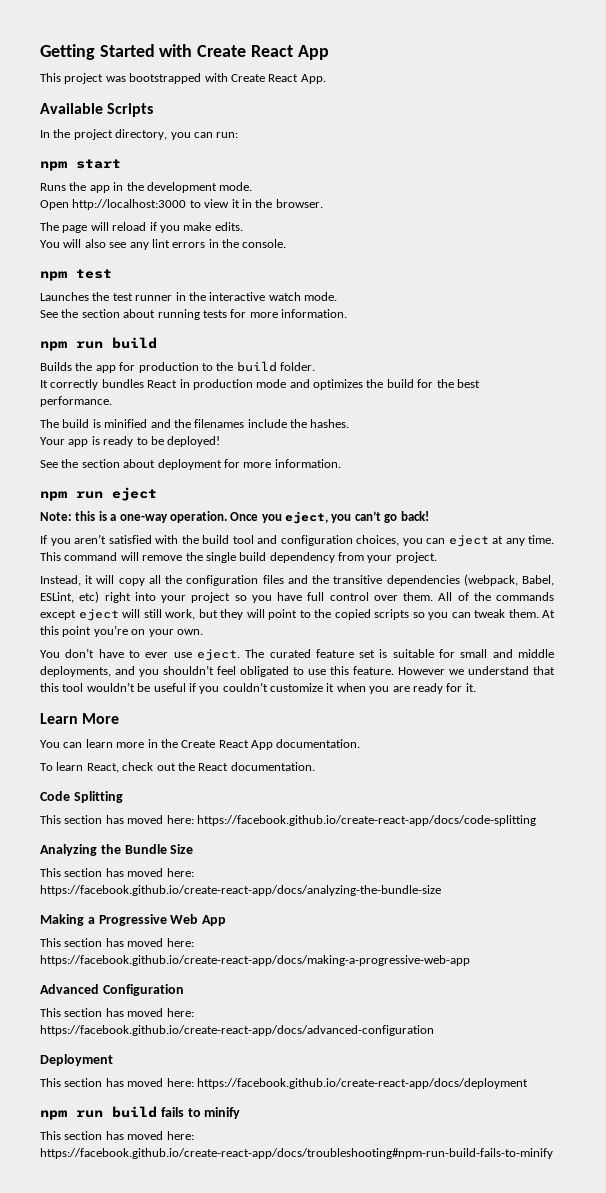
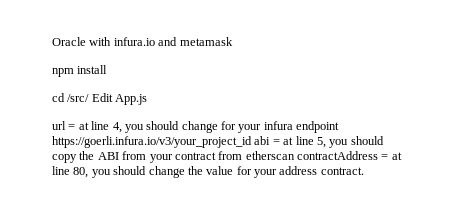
[40,44,329,60] [40,73,326,84] [40,103,154,117] [40,129,239,140] [40,159,121,171] [40,182,253,193] [40,199,323,210] [40,222,243,233] [40,239,287,250] [40,269,112,281] [40,292,337,301] [40,309,347,320] [40,337,157,351] [40,361,315,373] [40,379,480,390] [40,396,112,407] [40,419,350,428] [40,436,221,447] [40,459,341,470] [40,487,157,501] [40,511,429,524] [40,534,554,547] [40,552,437,563] [40,574,554,586] [40,591,554,603] [40,609,555,621] [40,625,203,637] [40,648,554,661] [40,665,555,677] [40,682,476,694] [40,713,120,724] [40,739,361,750] [40,762,315,773] [40,791,123,803] [40,815,536,826] [40,844,194,856] [40,868,194,877] [40,885,441,896] [40,914,227,926] [40,938,194,947] [40,955,470,966] [40,984,184,996] [40,1008,194,1017] [40,1025,434,1036] [40,1054,113,1066] [40,1078,528,1089] [40,1106,241,1120] [40,1131,194,1140] [40,1148,553,1159] Getting Started with Create React App // This project was bootstrapped with Create React App. // Available Scripts // In the project directory, you can run: // npm start // Runs the app in the development mode. // Open http://localhost:3000 to view it in the browser. // The page will reload if you make edits. // You will also see any lint errors in the console. // npm test // Launches the test runner in the interactive watch mode. // See the section about running tests for more information. // npm run build // Builds the app for production to the build folder. // It correctly bundles React in production mode and optimizes the build for the best performance. // The build is minified and the filenames include the hashes. // Your app is ready to be deployed! // See the section about deployment for more information. // npm run eject // Note: this is a one-way operation. Once you eject, you can’t go back! // If you aren’t satisfied with the build tool and configuration choices, you can eject at any time. This command will remove the single build dependency from your project. // Instead, it will copy all the configuration files and the transitive dependencies (webpack, Babel, ESLint, etc) right into your project so you have full control over them. All of the commands except eject will still work, but they will point to the copied scripts so you can tweak them. At this point you’re on your own. // You don’t have to ever use eject. The curated feature set is suitable for small and middle deployments, and you shouldn’t feel obligated to use this feature. However we understand that this tool wouldn’t be useful if you couldn’t customize it when you are ready for it. // Learn More // You can learn more in the Create React App documentation. // To learn React, check out the React documentation. // Code Splitting // This section has moved here: https://facebook.github.io/create-react-app/docs/code-splitting // Analyzing the Bundle Size // This section has moved here: https://facebook.github.io/create-react-app/docs/analyzing-the-bundle-size // Making a Progressive Web App // This section has moved here: https://facebook.github.io/create-react-app/docs/making-a-progressive-web-app // Advanced Configuration // This section has moved here: https://facebook.github.io/create-react-app/docs/advanced-configuration // Deployment // This section has moved here: https://facebook.github.io/create-react-app/docs/deployment // npm run build fails to minify // This section has moved here: https://facebook.github.io/create-react-app/docs/troubleshooting#npm-run-build-fails-to-minify -> [52,37,233,46] [52,65,108,77] [52,93,148,105] [52,121,340,133] [52,136,384,148] [52,151,402,163] [52,166,364,178] Oracle with infura.io and metamask // npm install // cd /src/ Edit App.js // url = at line 4, you should change for your infura endpoint https://goerli.infura.io/v3/your_project_id abi = at line 5, you should copy the ABI from your contract from etherscan contractAddress = at line 80, you should change the value for your address contract.

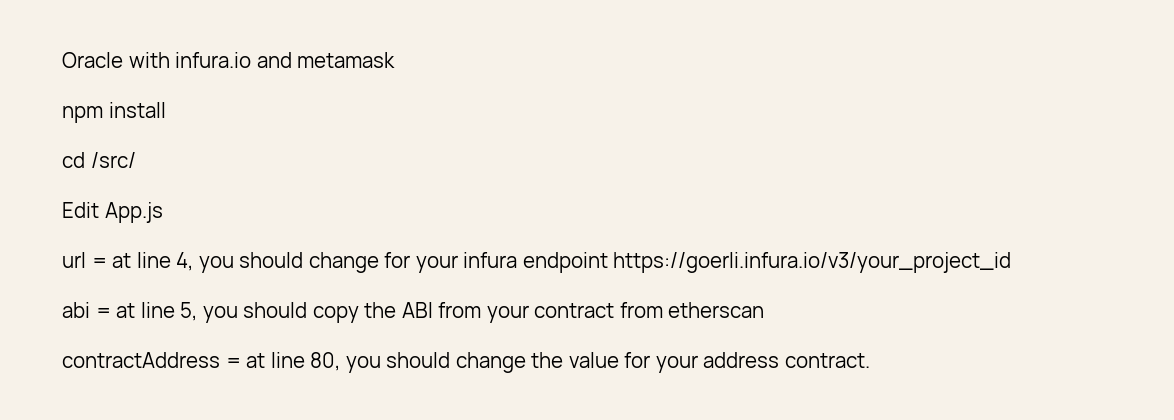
(90, 98) none -> (136, 160) //
(252, 142) none -> (1012, 262) //
(295, 155) none -> (765, 310) //

